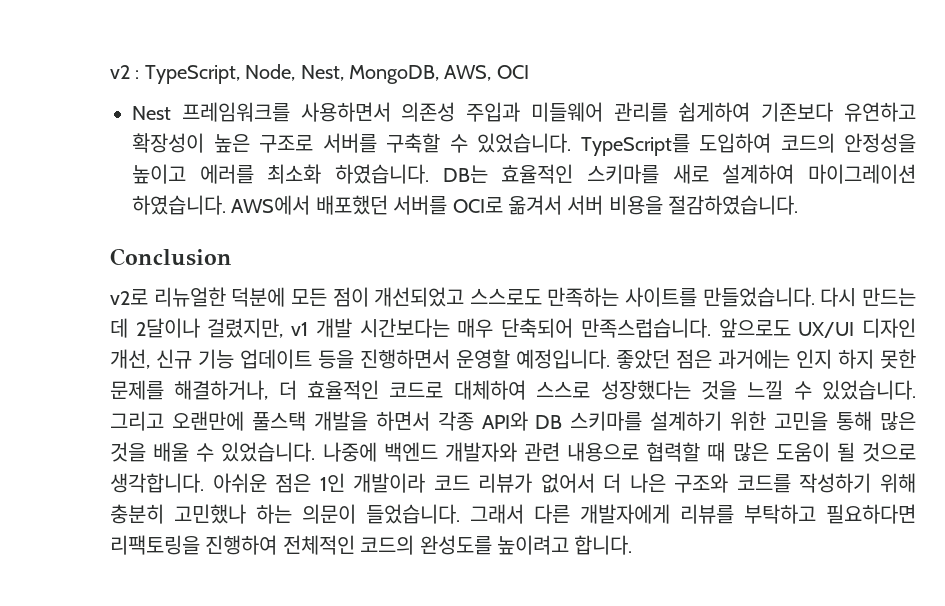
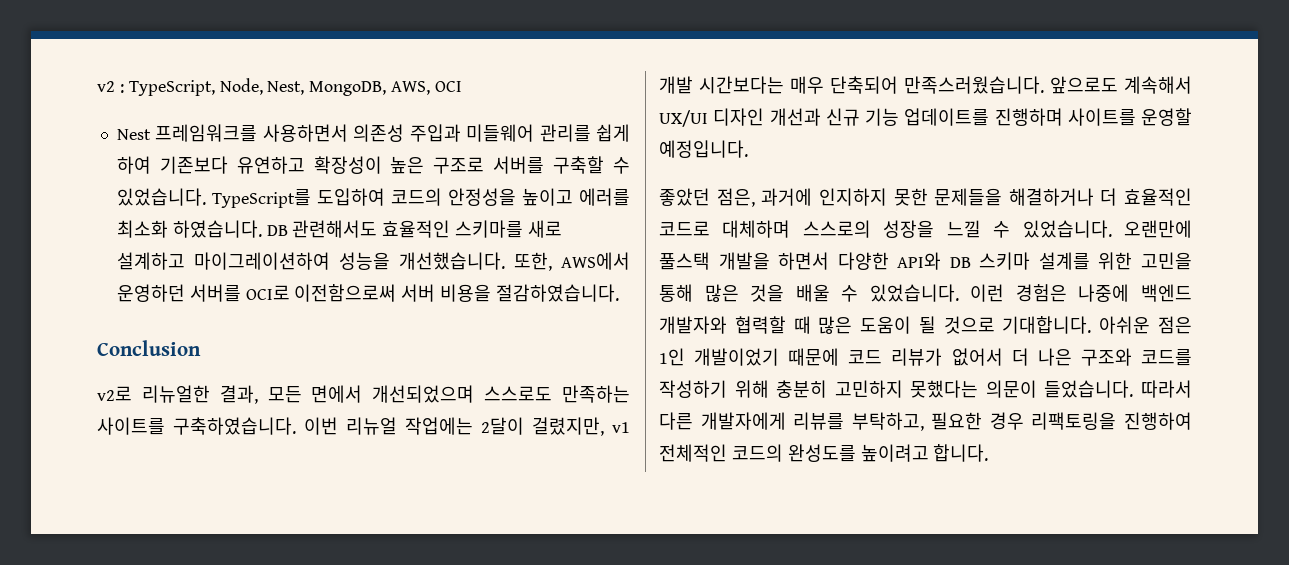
[678,102,751,122] 쉽게하여 -> [596,124,630,142] [116,156,151,174] 쉽게 하여
[442,165,488,183] DB는 -> [266,220,378,238] DB 관련해서도
[722,164,916,184] [132,195,388,215] 설계하여 마이그레이션 하였습니다. AWS에서 배포했던 -> [116,252,630,271] [116,284,185,302] 설계하고 마이그레이션하여 성능을 개선했습니다. 또한, AWS에서 운영하던
[507,195,562,215] 옮겨서 -> [294,284,397,302] 이전함으로써
[231,287,916,307] [110,318,200,338] 덕분에 모든 점이 개선되었고 스스로도 만족하는 사이트를 만들었습니다. 다시 만드는 데 2달이나 -> [219,385,631,404] [97,417,524,435] 결과, 모든 면에서 개선되었으며 스스로도 만족하는 사이트를 구축하였습니다. 이번 리뉴얼 작업에는 2달이
[580,318,791,338] 만족스럽습니다. 앞으로도 -> [904,76,1192,94] 만족스러웠습니다. 앞으로도 계속해서
[110,349,150,369] 개선, -> [769,108,821,126] 개선과
[240,349,450,369] 업데이트 등을 진행하면서 -> [904,108,1136,126] 업데이트를 진행하며 사이트를
[616,349,916,369] [110,380,737,400] 좋았던 점은 과거에는 인지 하지 못한 문제를 해결하거나, 더 효율적인 코드로 대체하여 스스로 성장했다는 것을 -> [659,188,1192,207] [659,220,935,238] // 좋았던 점은, 과거에 인지하지 못한 문제들을 해결하거나 더 효율적인 코드로 대체하며 스스로의 성장을
[110,411,164,431] 그리고 -> (1112, 229) none
[437,411,474,431] 각종 -> [837,252,889,270] 다양한
[570,411,723,431] 스키마를 설계하기 -> [979,252,1090,270] 스키마 설계를
(316, 452) none -> [970,284,1067,302] 이런 경험은
[524,442,640,462] 관련 내용으로 -> (727, 325) none
[110,473,204,493] 생각합니다. -> [1002,316,1092,334] 기대합니다.
[353,473,426,493] 개발이라 -> [694,348,840,366] 개발이었기 때문에
[174,504,292,524] 고민했나 하는 -> [834,380,979,398] 고민하지 못했다는
[470,504,524,524] 그래서 -> [1141,380,1192,398] 따라서
[744,504,916,524] 부탁하고 필요하다면 -> [851,412,1024,431] 부탁하고, 필요한 경우

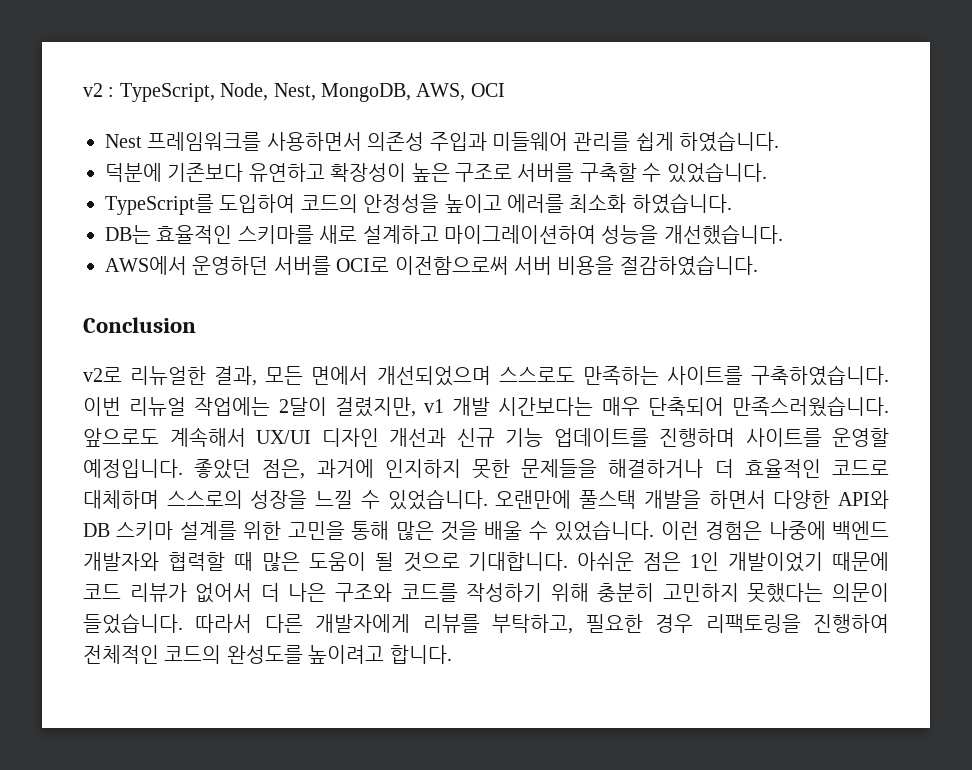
[116,156,151,174] 하여 -> [679,131,780,152] [105,163,162,182] 하였습니다. // 덕분에
(206, 197) none -> (767, 172) //
[266,220,378,238] DB 관련해서도 -> [105,225,151,244] // DB는
[513,252,552,271] 또한, -> (783, 234) //
(748, 149) // -> (183, 468) none

